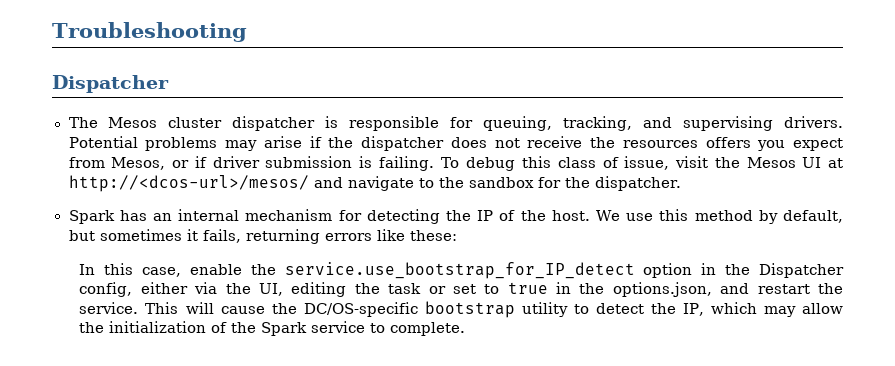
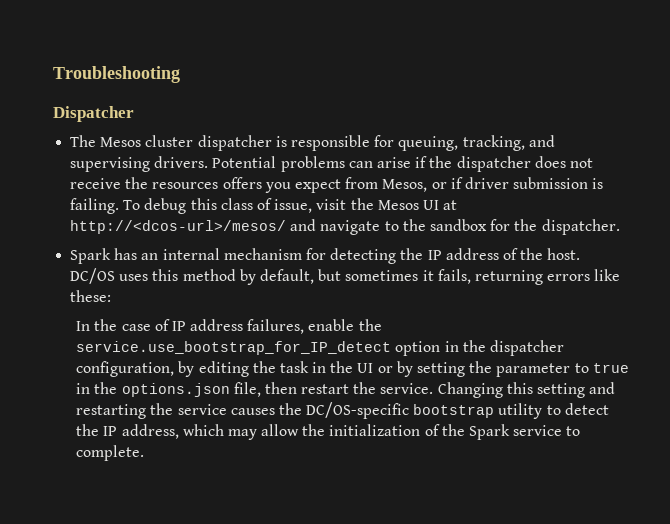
[225,140,257,151] may -> [348,161,373,168] can
(494, 215) none -> [445,248,499,260] address
[595,210,654,221] We use -> [70,268,149,284] DC/OS uses
[104,263,182,277] this case, -> [94,319,305,334] the case of IP address failures,
[759,263,844,278] [79,282,843,297] [79,302,265,314] Dispatcher config, either via the UI, editing the task or set to true in the options.json, and restart the service. This will cause -> [489,340,564,356] [76,361,629,377] [76,382,616,398] [76,403,275,419] dispatcher configuration, by editing the task in the UI or by setting the parameter to true in the options.json file, then restart the service. Changing this setting and restarting the service causes
[682,303,704,316] IP, -> [103,424,179,439] IP address,

